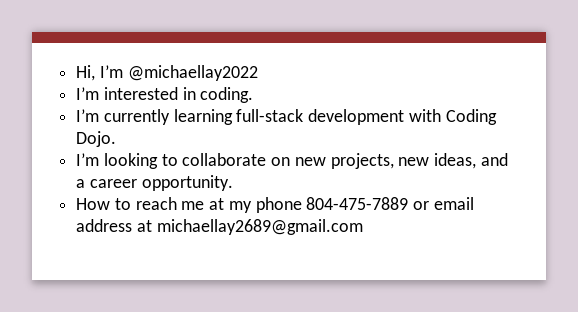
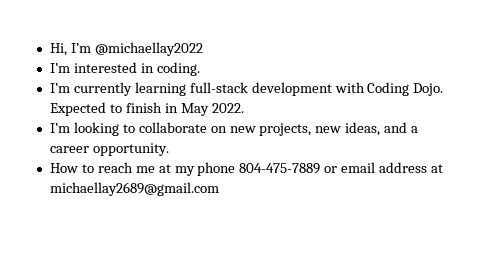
(117, 139) none -> [49,102,244,116] Expected to finish in May 2022.

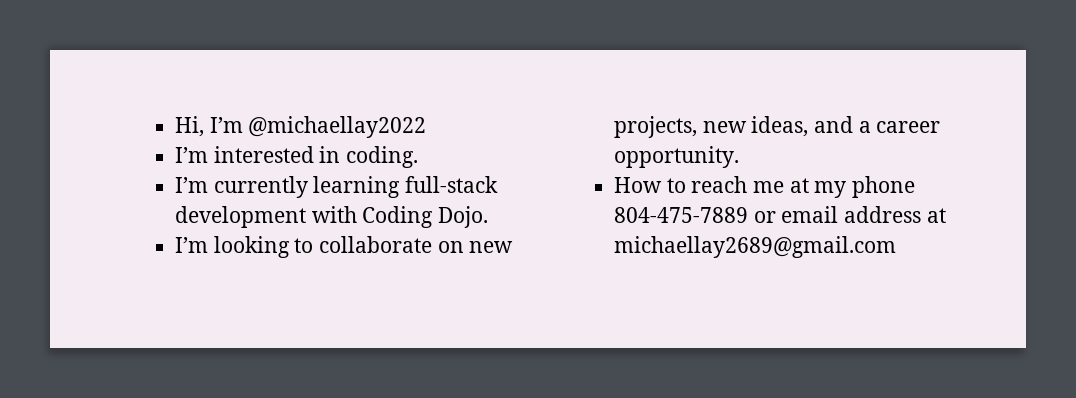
[49,102,244,116] Expected to finish in May 2022. -> (489, 217) none

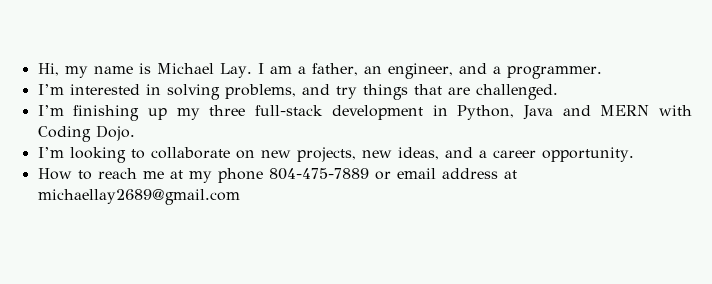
[209,116,427,138] [175,146,419,168] [175,176,499,198] [175,206,307,228] I’m @michaellay2022 // I’m interested in coding. // I’m currently learning full-stack development -> [64,63,602,79] [37,84,558,100] [37,105,650,121] my name is Michael Lay. I am a father, an engineer, and a programmer. // I’m interested in solving problems, and try things that are challenged. // I’m finishing up my three full-stack development in Python, Java and MERN

